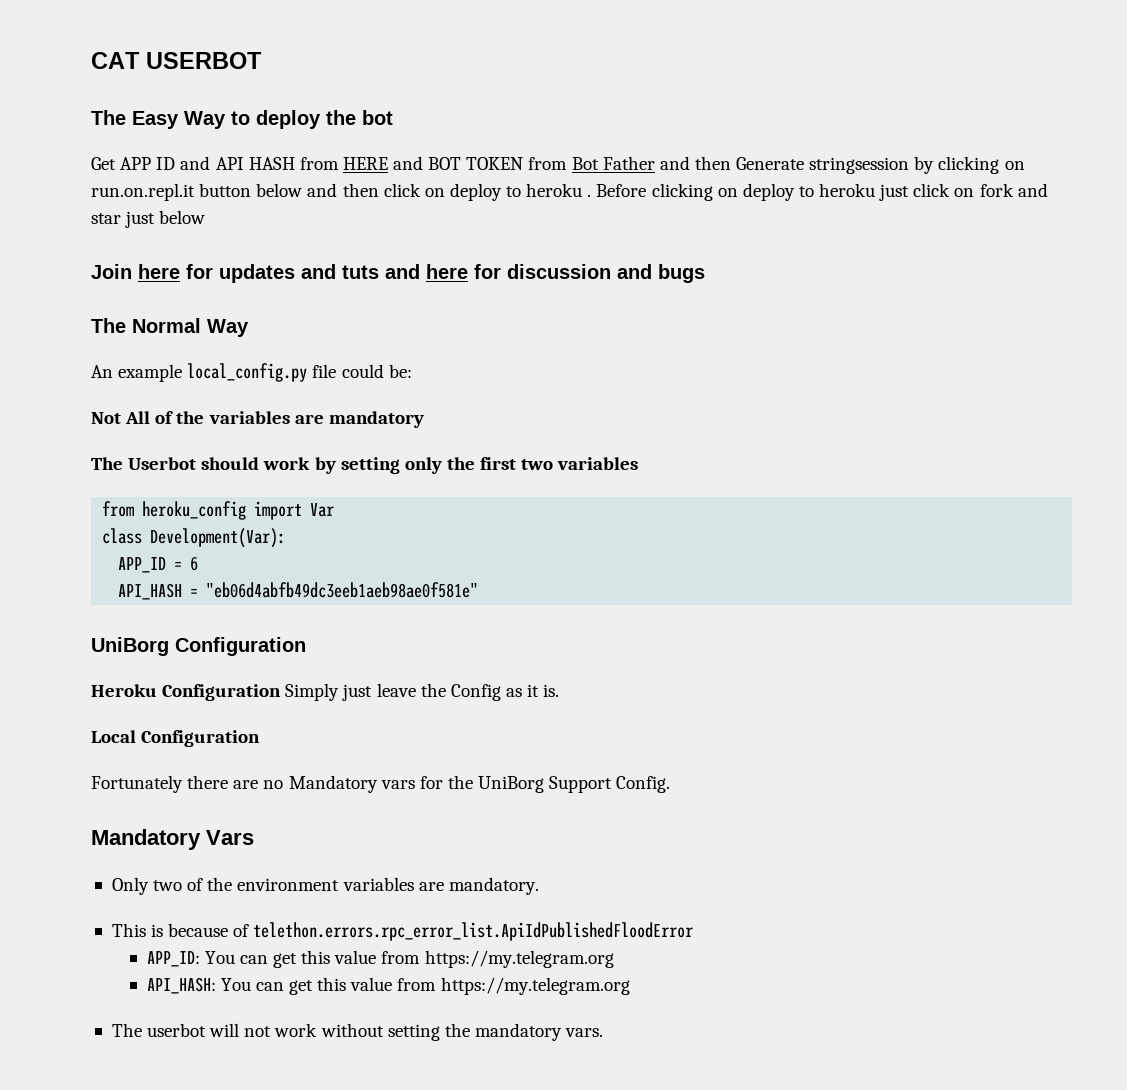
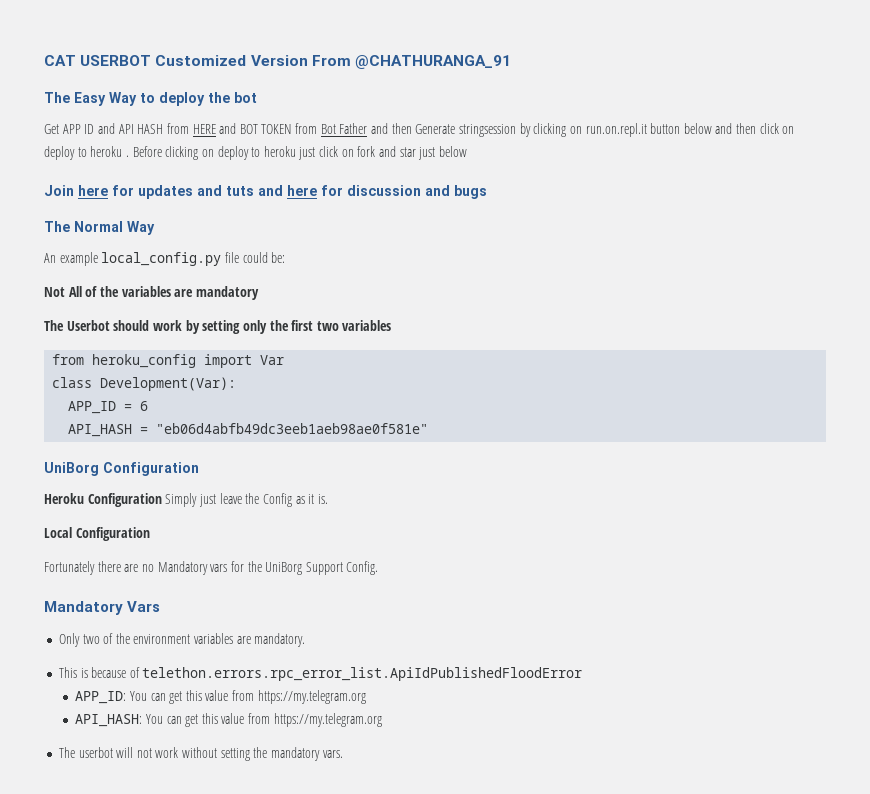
(262, 60) none -> [155,55,511,69] Customized Version From @CHATHURANGA_91

